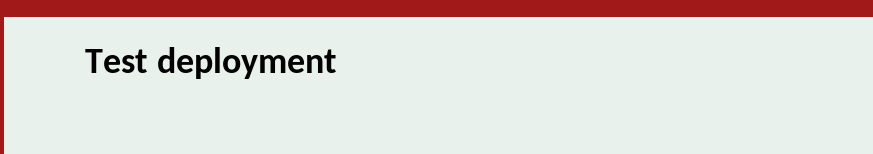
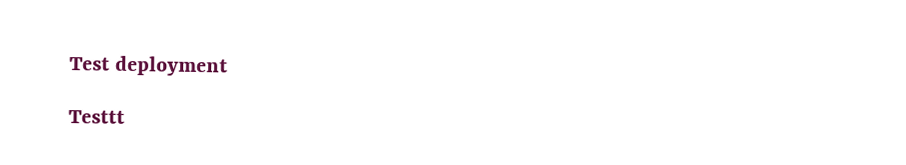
(336, 63) none -> [68,110,125,124] // Testtt

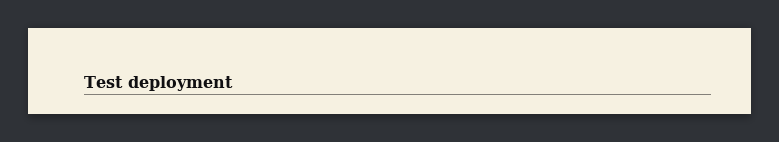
[68,110,125,124] // Testtt -> (233, 83) none

